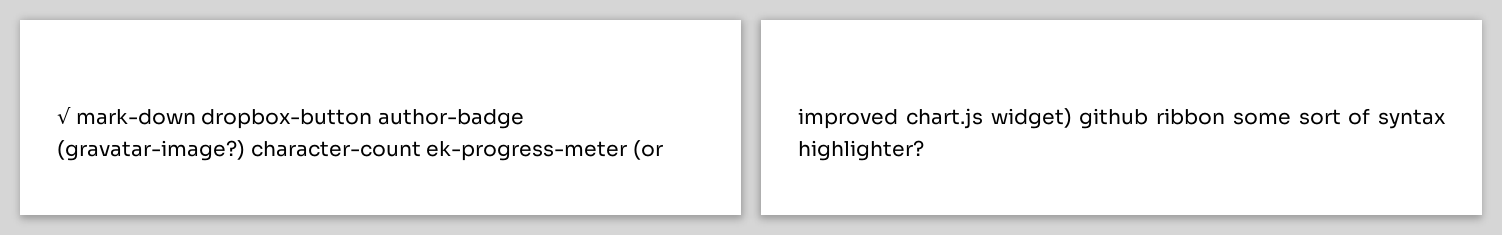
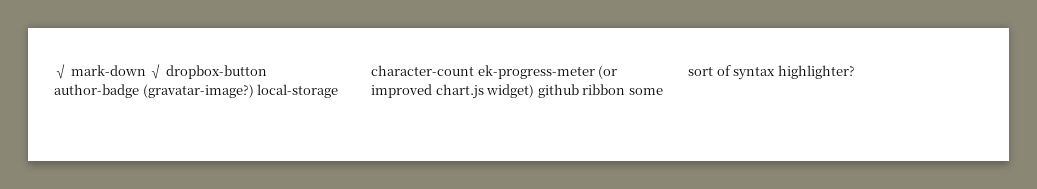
(196, 117) none -> [149,64,163,79] √
(245, 150) none -> [257,84,339,98] local-storage

